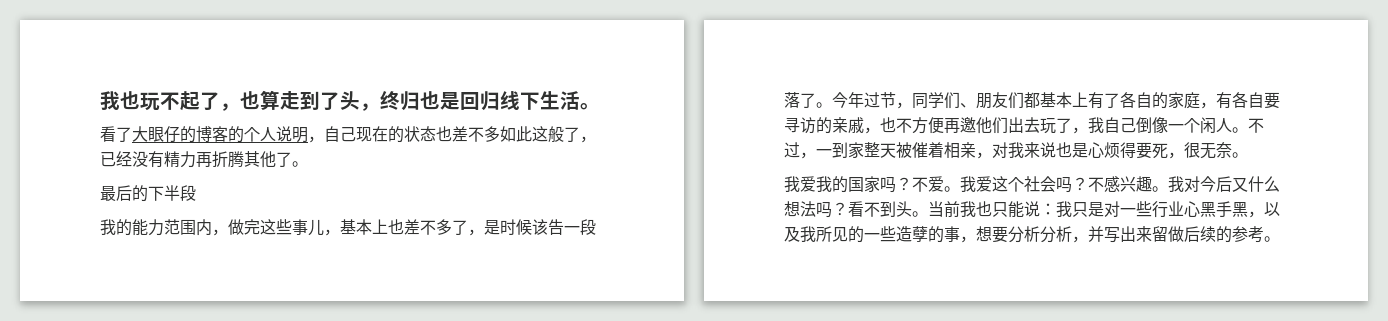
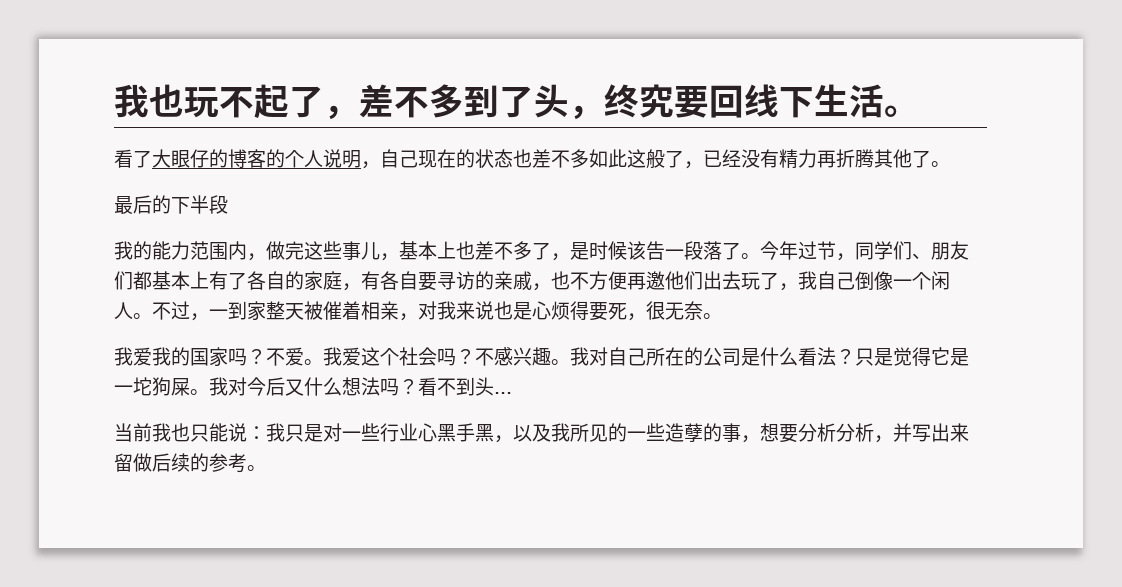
[240,90,300,110] 也算走 -> [359,84,464,118] 差不多
[400,91,500,111] 归也是回归 -> [639,84,744,118] 究要回
(1200, 184) none -> [608,347,969,366] [114,377,247,396] 自己所在的公司是什么看法？只是觉得它是一坨狗屎。我对
[912,211,928,217] 。 -> [494,392,512,394] ... //

